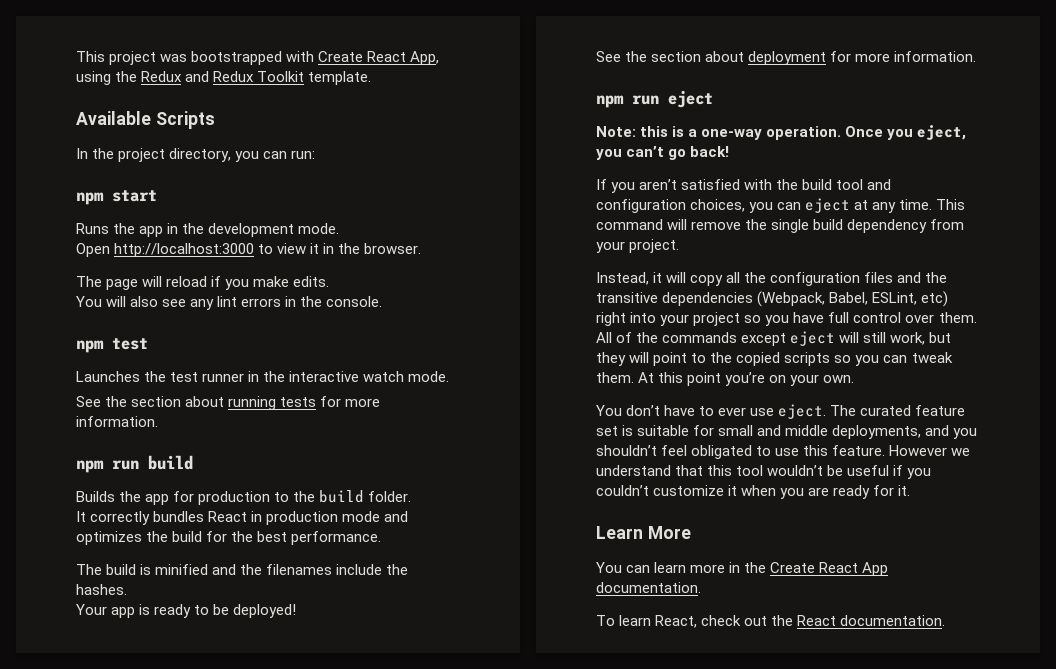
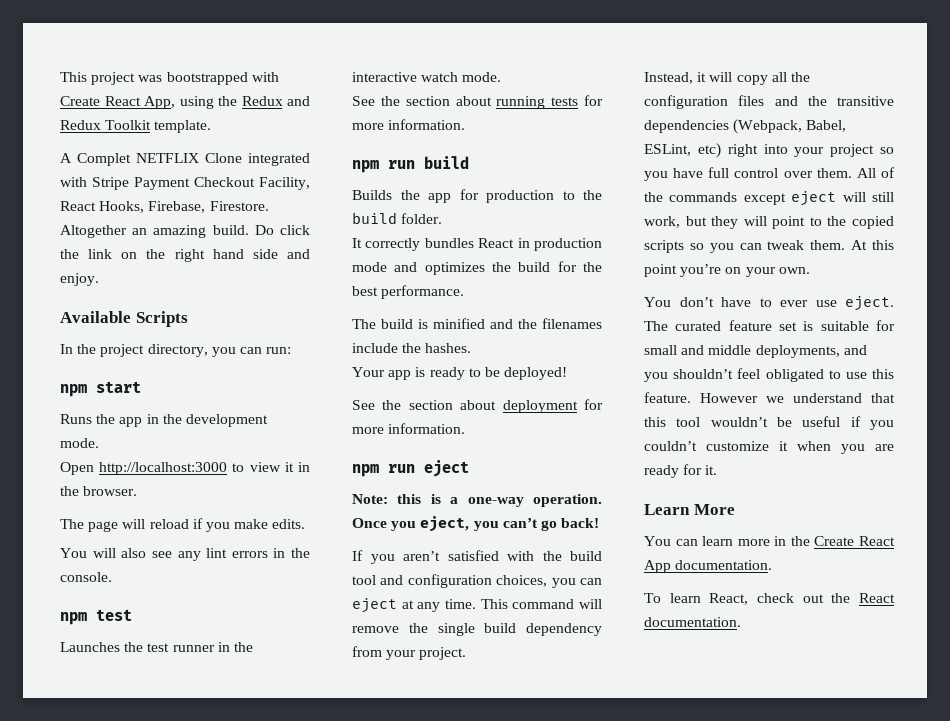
(372, 78) none -> [60,153,310,166] [60,177,310,190] [60,201,269,213] [60,225,310,238] [60,249,310,262] [60,273,99,286] // A Complet NETFLIX Clone integrated with Stripe Payment Checkout Facility, React Hooks, Firebase, Firestore. Altogether an amazing build. Do click the link on the right hand side and enjoy.

